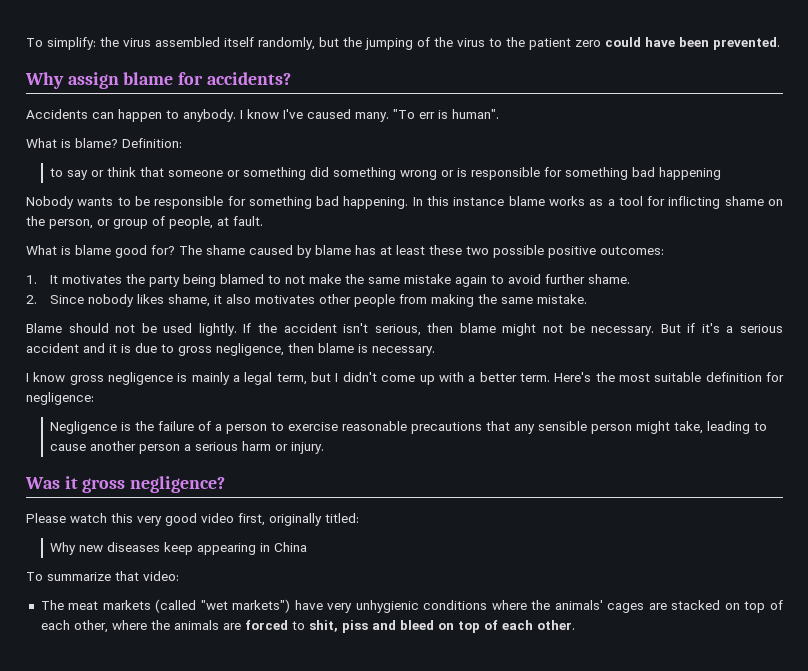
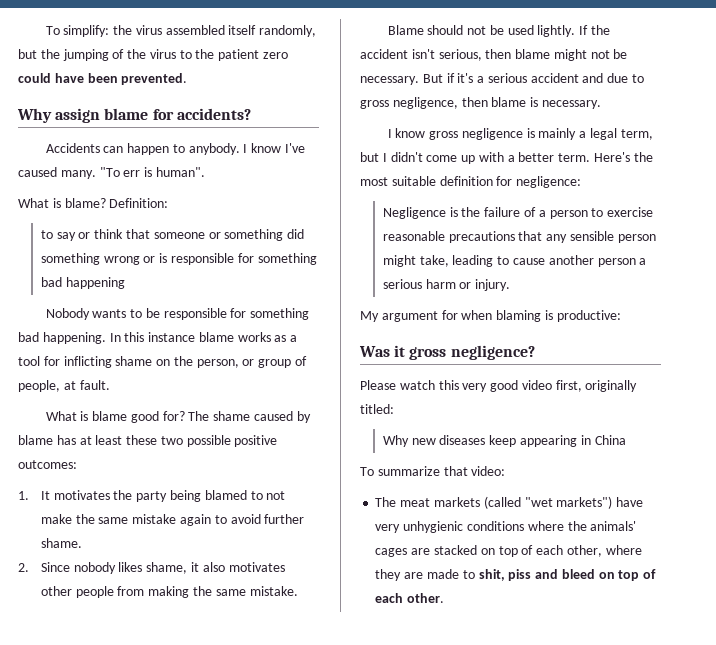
[109,344,131,353] it is -> (604, 78) none
(325, 448) none -> [360,310,621,322] // My argument for when blaming is productive:
[150,620,288,630] the animals are forced -> [375,569,459,581] they are made

